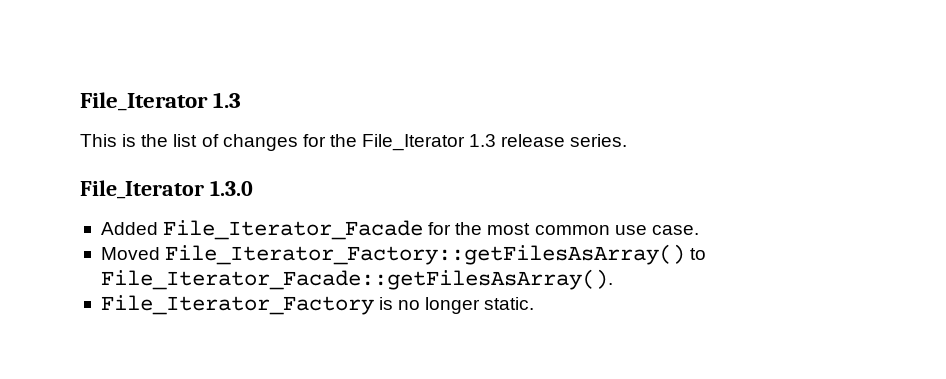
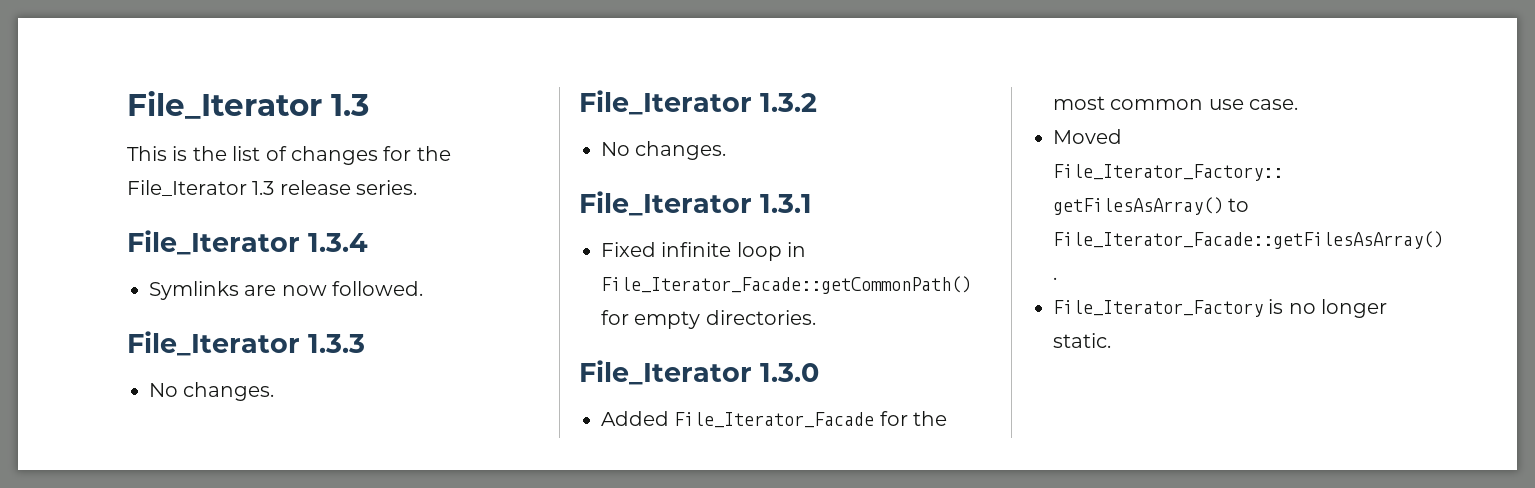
(628, 140) none -> [127,230,368,255] [149,281,424,300] [127,331,365,356] [149,382,275,401] [579,90,817,115] [601,141,727,160] [579,191,812,216] [601,242,807,261] [601,276,971,294] [601,310,816,329] // File_Iterator 1.3.4 // Symlinks are now followed. // File_Iterator 1.3.3 // No changes. // File_Iterator 1.3.2 // No changes. // File_Iterator 1.3.1 // Fixed infinite loop in File_Iterator_Facade::getCommonPath() for empty directories.

